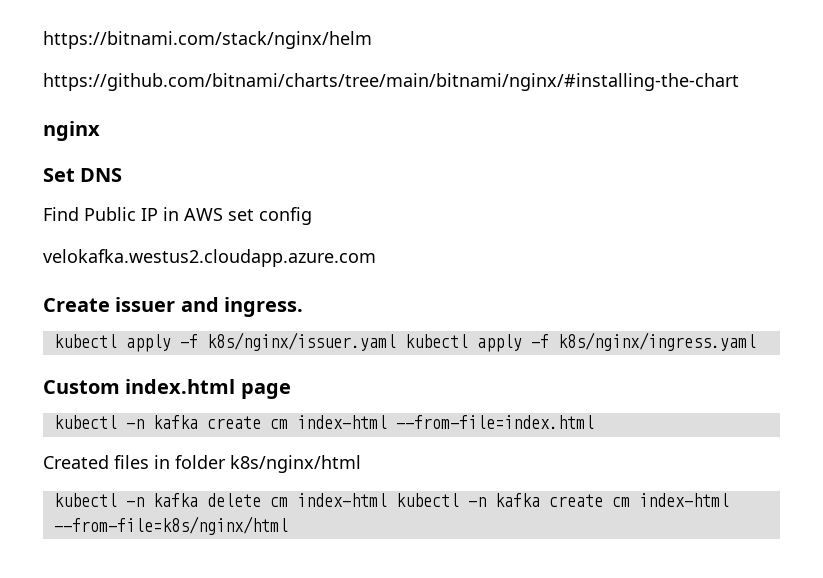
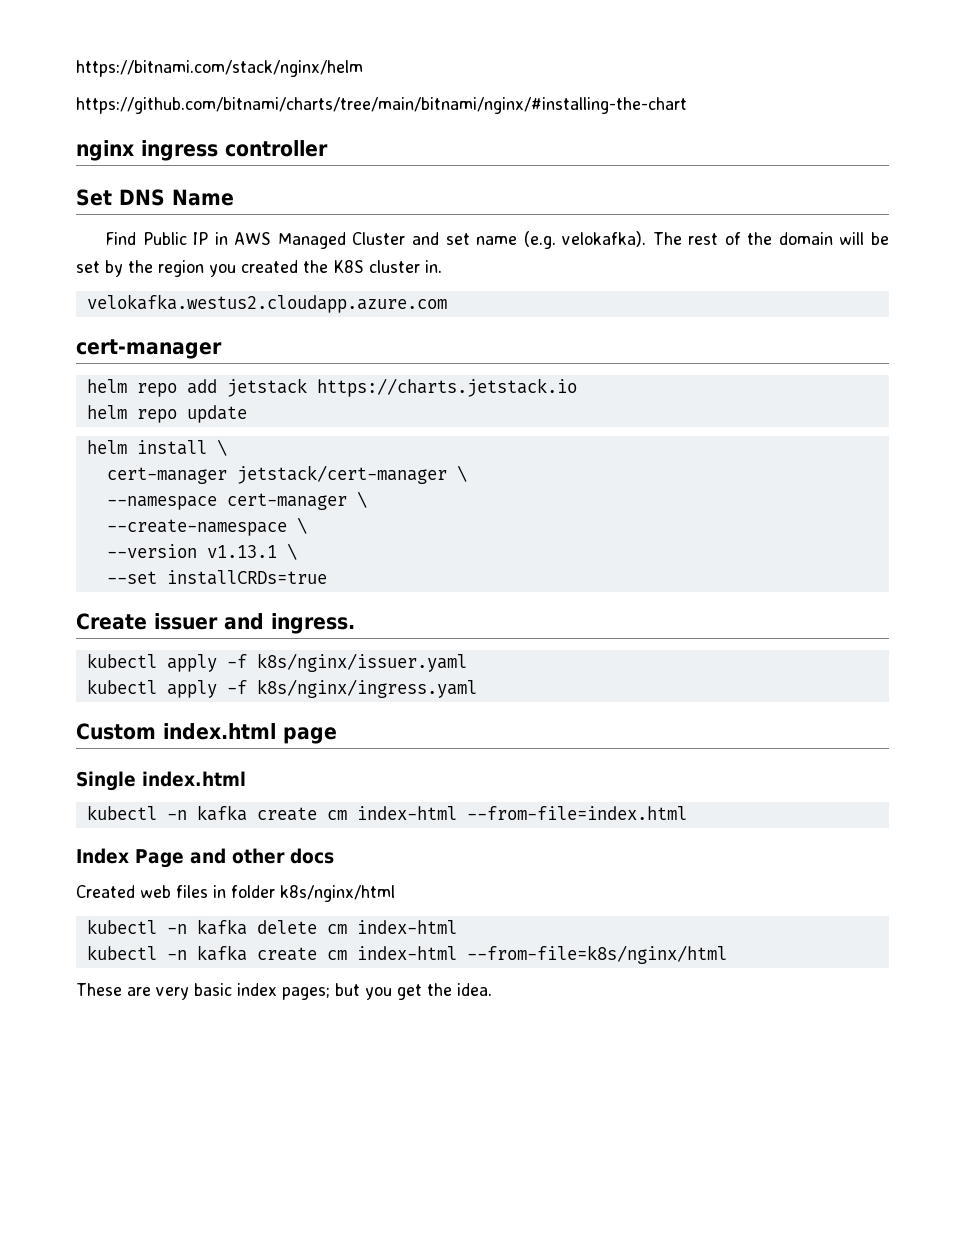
(100, 131) none -> [141,140,328,161] ingress controller
(123, 175) none -> [172,189,234,206] Name
[228,207,312,225] [43,249,376,267] set config // velokafka.westus2.cloudapp.azure.com -> [277,231,889,249] [76,260,442,277] [86,294,447,313] [76,339,222,359] [86,378,577,397] [86,405,247,423] [86,439,227,456] [106,465,467,484] [106,491,367,510] [106,517,307,536] [106,543,297,560] [106,570,327,585] Managed Cluster and set name (e.g. velokafka). The rest of the domain will be set by the region you created the K8S cluster in. // velokafka.westus2.cloudapp.azure.com // cert-manager // helm repo add jetstack https://charts.jetstack.io // helm repo update // helm install \ // cert-manager jetstack/cert-manager \ // --namespace cert-manager \ // --create-namespace \ // --version v1.13.1 \ // --set installCRDs=true
(396, 341) none -> (467, 662) //
(291, 391) none -> [76,771,246,791] // Single index.html
(594, 422) none -> [76,848,334,868] // Index Page and other docs
(109, 462) none -> [140,885,171,898] web
(387, 500) none -> (457, 927) //
(288, 525) none -> [76,983,492,1000] // These are very basic index pages; but you get the idea.

